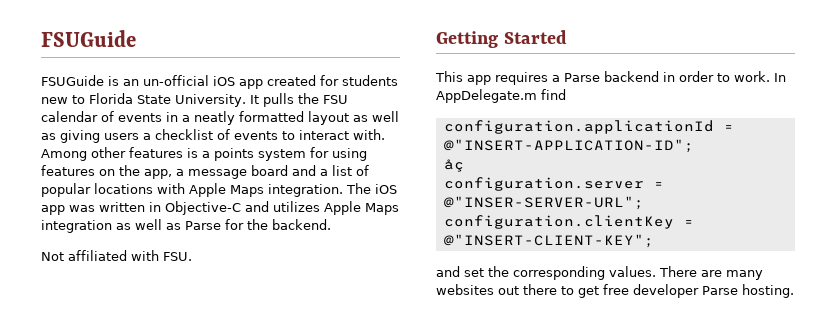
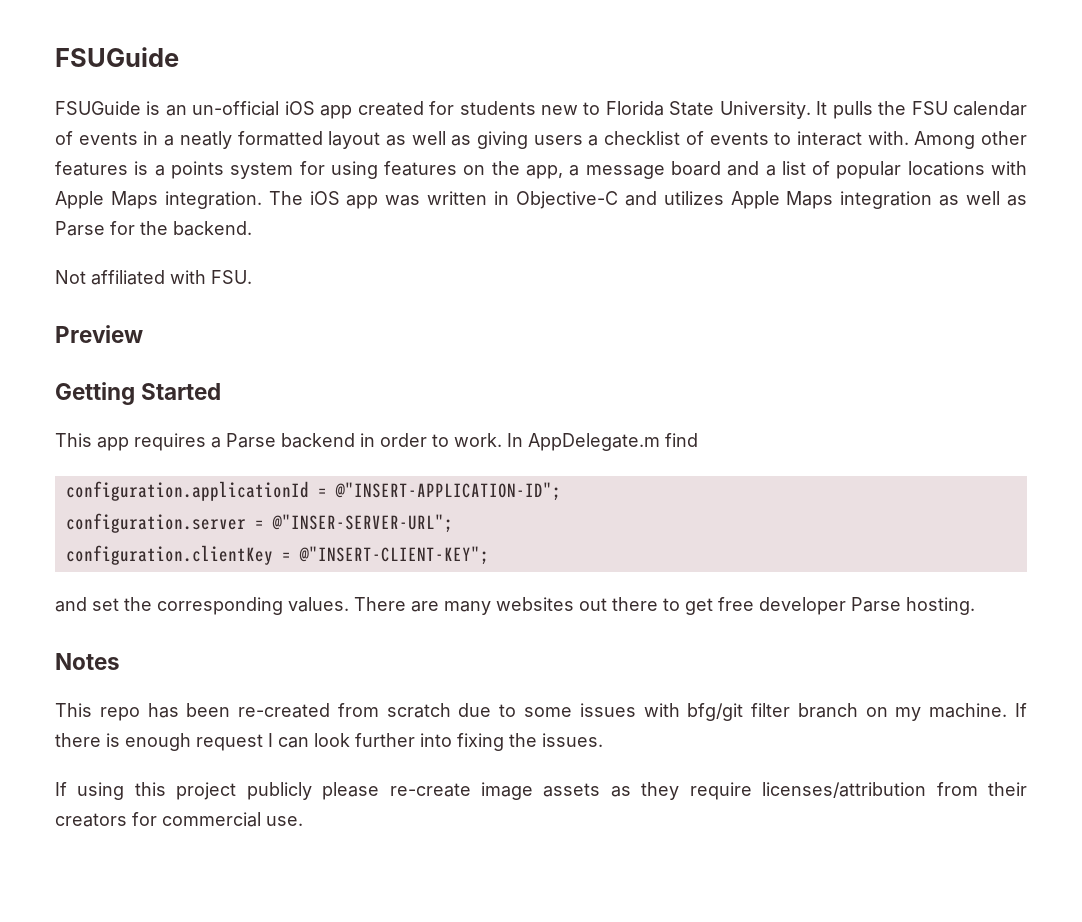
(192, 256) none -> [55,325,143,343] // Preview
[443,159,464,172] // åç -> (561, 491) none
(794, 291) none -> [55,653,120,670] [55,703,1028,721] [55,733,603,751] [55,782,1027,800] [55,812,303,827] // Notes // This repo has been re-created from scratch due to some issues with bfg/git filter branch on my machine. If there is enough request I can look further into fixing the issues. // If using this project publicly please re-create image assets as they require licenses/attribution from their creators for commercial use.

